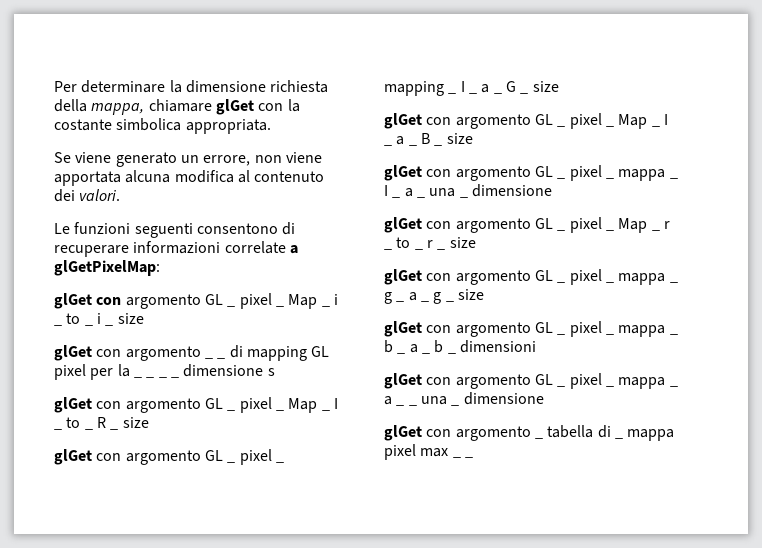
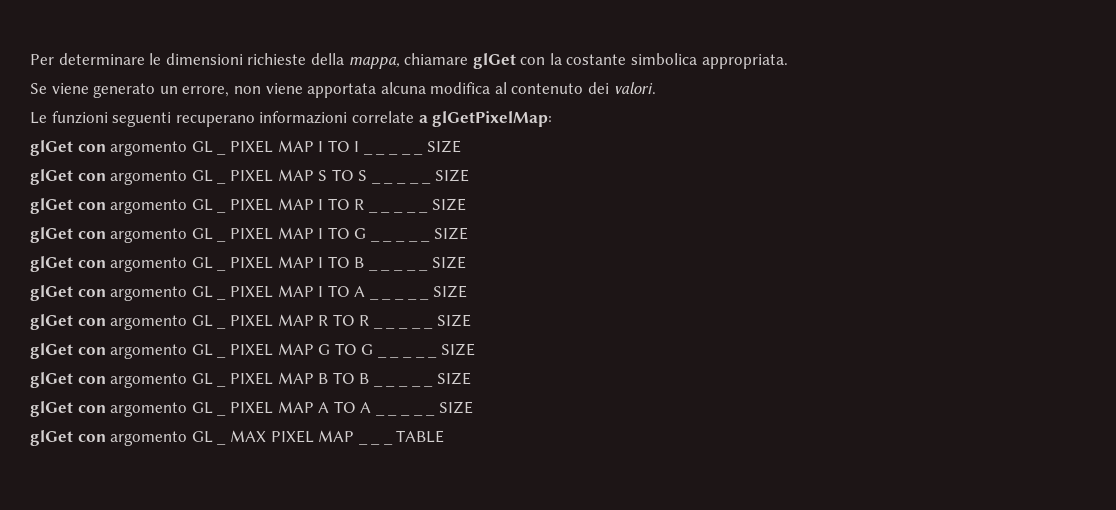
[169,80,329,93] la dimensione richiesta -> [149,53,307,65] le dimensioni richieste
[196,222,296,235] [54,245,129,257] consentono di recuperare -> [175,115,255,127] recuperano
[239,293,330,309] [333,294,338,305] [54,324,62,326] [66,313,81,324] [84,324,93,326] [96,313,101,324] [105,324,114,326] [117,313,144,324] [54,345,330,361] [54,364,275,380] [54,397,223,413] [227,397,330,413] [333,398,338,409] [54,428,62,430] [66,417,81,428] [84,428,93,430] [96,417,106,428] [110,428,119,430] [122,417,149,428] [54,449,223,465] [227,449,284,465] [384,81,457,96] [460,81,465,92] [468,84,502,94] [505,81,516,92] [520,92,529,94] [532,81,559,92] [384,113,553,129] [557,113,660,129] [663,114,668,125] [384,136,417,146] [420,133,430,144] [434,144,443,146] [446,133,473,144] [384,165,553,181] [557,165,678,181] [384,185,388,196] [392,184,552,198] [384,217,553,233] [557,217,660,233] [663,221,670,229] [384,248,392,250] [396,237,411,248] [414,248,423,250] [426,240,433,248] [437,248,446,250] [449,237,476,248] [384,269,553,285] [557,269,678,285] [384,292,454,304] [457,289,484,300] [384,321,553,337] [557,321,678,337] [384,340,536,354] [384,373,553,389] [557,373,678,389] [384,392,544,406] [384,425,675,441] [384,444,473,460] pixel _ Map _ i _ to _ i _ size // glGet con argomento _ _ di mapping GL pixel per la _ _ _ _ dimensione s // glGet con argomento GL _ pixel _ Map _ I _ to _ R _ size // glGet con argomento GL _ pixel _ mapping _ I _ a _ G _ size // glGet con argomento GL _ pixel _ Map _ I _ a _ B _ size // glGet con argomento GL _ pixel _ mappa _ I _ a _ una _ dimensione // glGet con argomento GL _ pixel _ Map _ r _ to _ r _ size // glGet con argomento GL _ pixel _ mappa _ g _ a _ g _ size // glGet con argomento GL _ pixel _ mappa _ b _ a _ b _ dimensioni // glGet con argomento GL _ pixel _ mappa _ a _ _ una _ dimensione // glGet con argomento _ tabella di _ mappa pixel max _ _ -> [229,140,360,153] [363,140,461,155] [30,169,368,185] [371,169,469,184] [30,198,365,214] [368,198,466,213] [30,227,367,243] [370,227,468,242] [30,256,365,272] [368,256,466,271] [30,285,366,301] [369,285,467,300] [30,314,370,330] [373,314,471,329] [30,343,374,359] [377,343,475,358] [30,372,370,388] [373,372,471,387] [30,401,372,417] [375,401,473,416] [30,430,227,446] [229,430,355,443] [358,430,445,445] PIXEL MAP I TO I _ _ _ _ _ SIZE // glGet con argomento GL _ PIXEL MAP S TO S _ _ _ _ _ SIZE // glGet con argomento GL _ PIXEL MAP I TO R _ _ _ _ _ SIZE // glGet con argomento GL _ PIXEL MAP I TO G _ _ _ _ _ SIZE // glGet con argomento GL _ PIXEL MAP I TO B _ _ _ _ _ SIZE // glGet con argomento GL _ PIXEL MAP I TO A _ _ _ _ _ SIZE // glGet con argomento GL _ PIXEL MAP R TO R _ _ _ _ _ SIZE // glGet con argomento GL _ PIXEL MAP G TO G _ _ _ _ _ SIZE // glGet con argomento GL _ PIXEL MAP B TO B _ _ _ _ _ SIZE // glGet con argomento GL _ PIXEL MAP A TO A _ _ _ _ _ SIZE // glGet con argomento GL _ MAX PIXEL MAP _ _ _ TABLE

